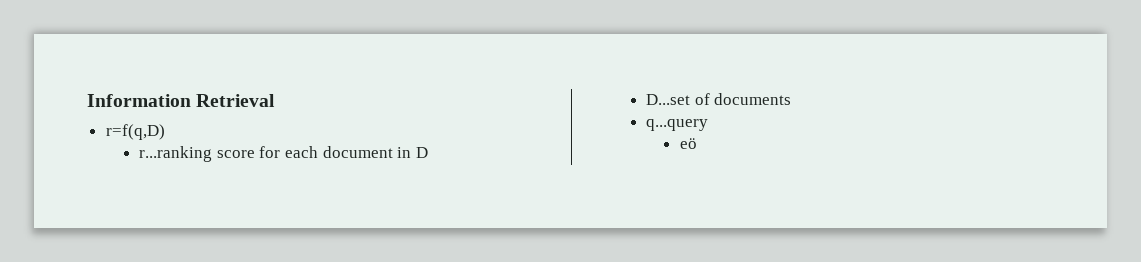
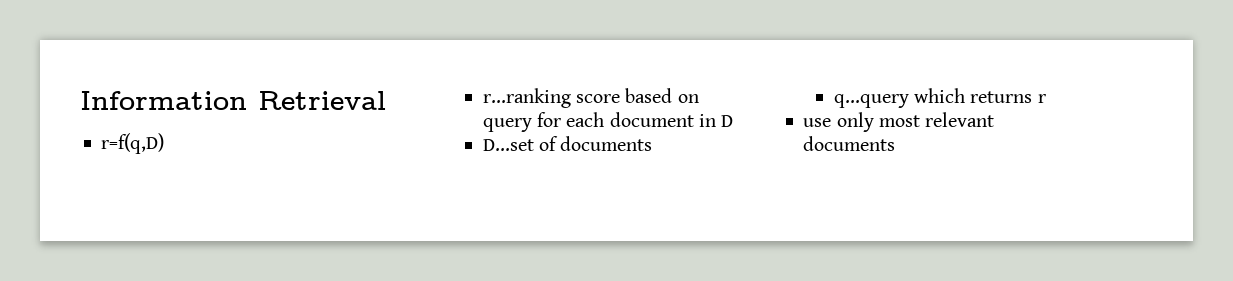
(255, 154) none -> [625,88,699,103] [482,118,532,132] based on query
[679,138,697,149] // eö -> [914,88,1046,103] [803,112,995,132] [803,136,896,151] which returns r // use only most relevant documents

